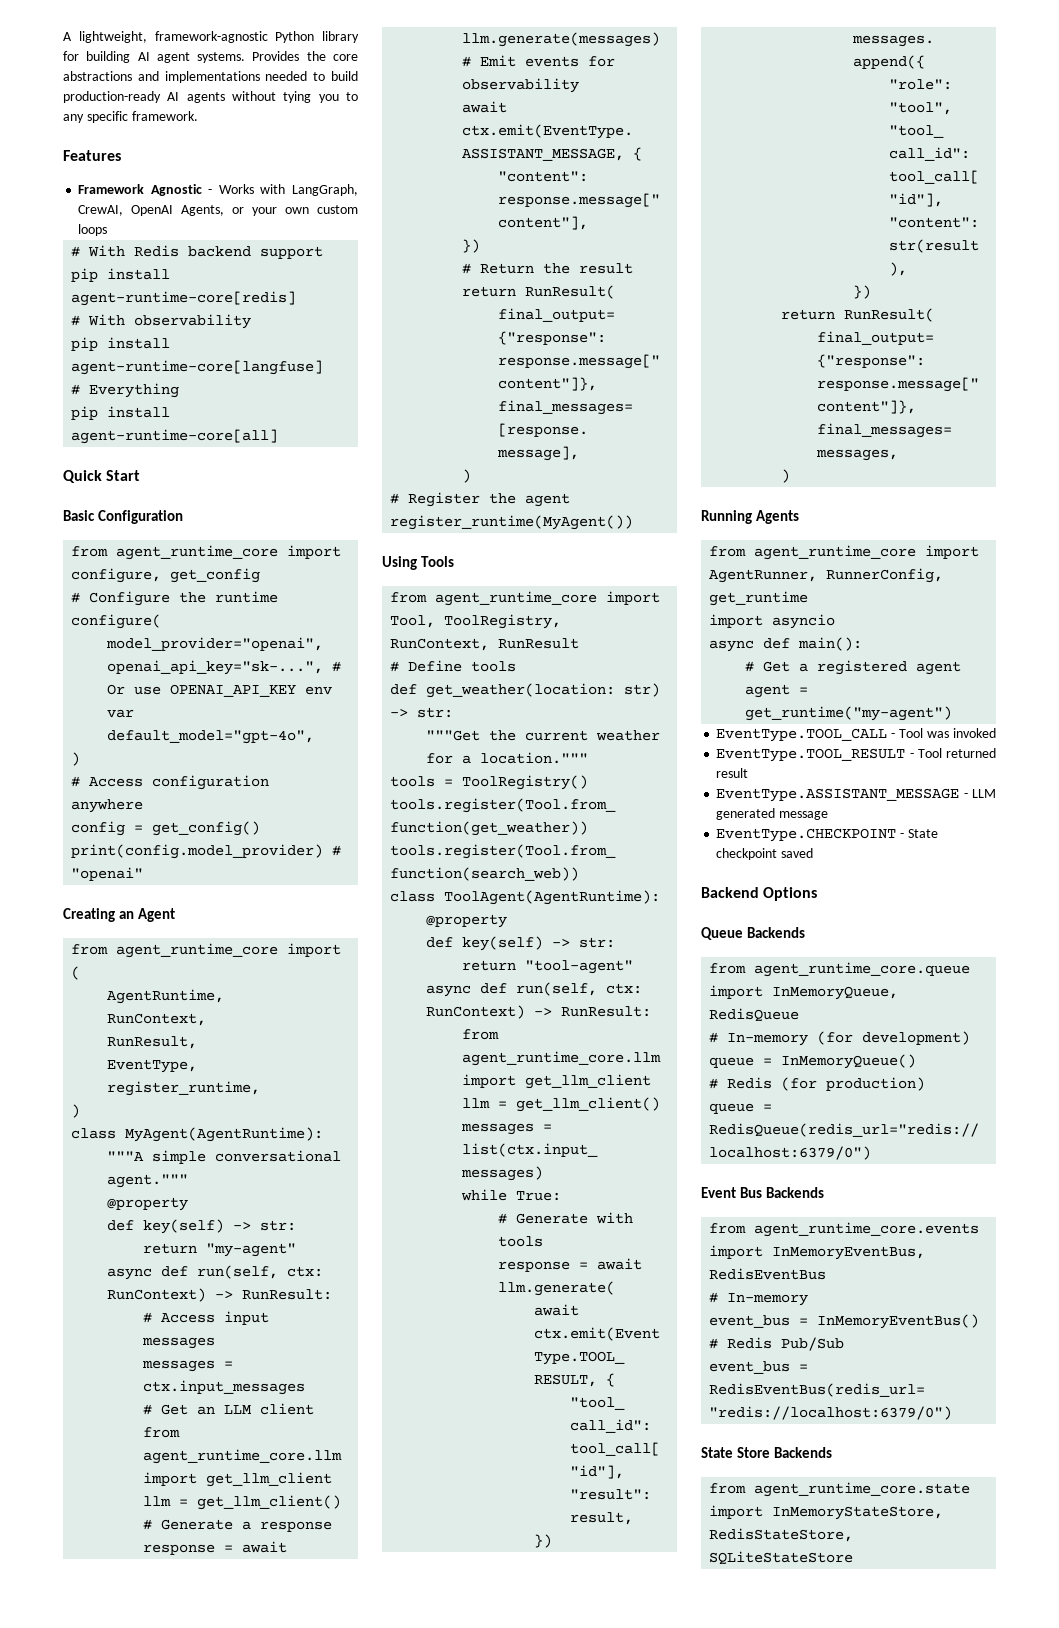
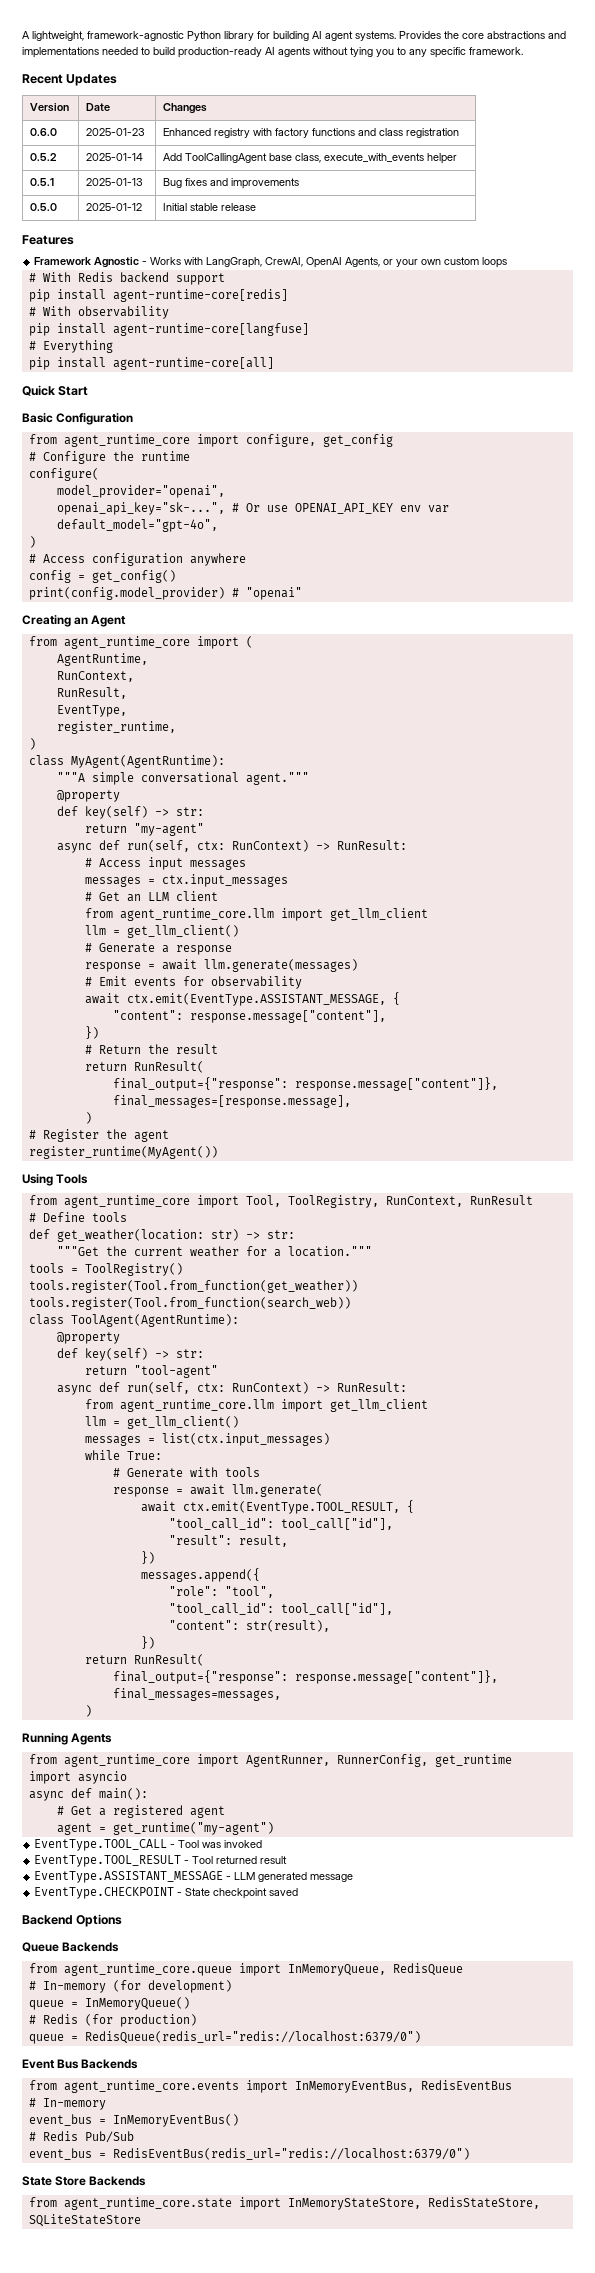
(198, 116) none -> [22,74,118,86] [30,103,70,112] [86,103,111,111] [163,103,208,114] [30,128,58,136] [86,128,146,136] [163,128,460,138] [30,153,58,161] [86,153,144,161] [163,153,458,164] [30,178,55,186] [86,178,144,186] [163,178,300,189] [30,203,58,211] [86,203,143,211] [163,203,257,211] // Recent Updates // Version | Date | Changes // 0.6.0 | 2025-01-23 | Enhanced registry with factory functions and class registration // 0.5.2 | 2025-01-14 | Add ToolCallingAgent base class, execute_with_events helper // 0.5.1 | 2025-01-13 | Bug fixes and improvements // 0.5.0 | 2025-01-12 | Initial stable release

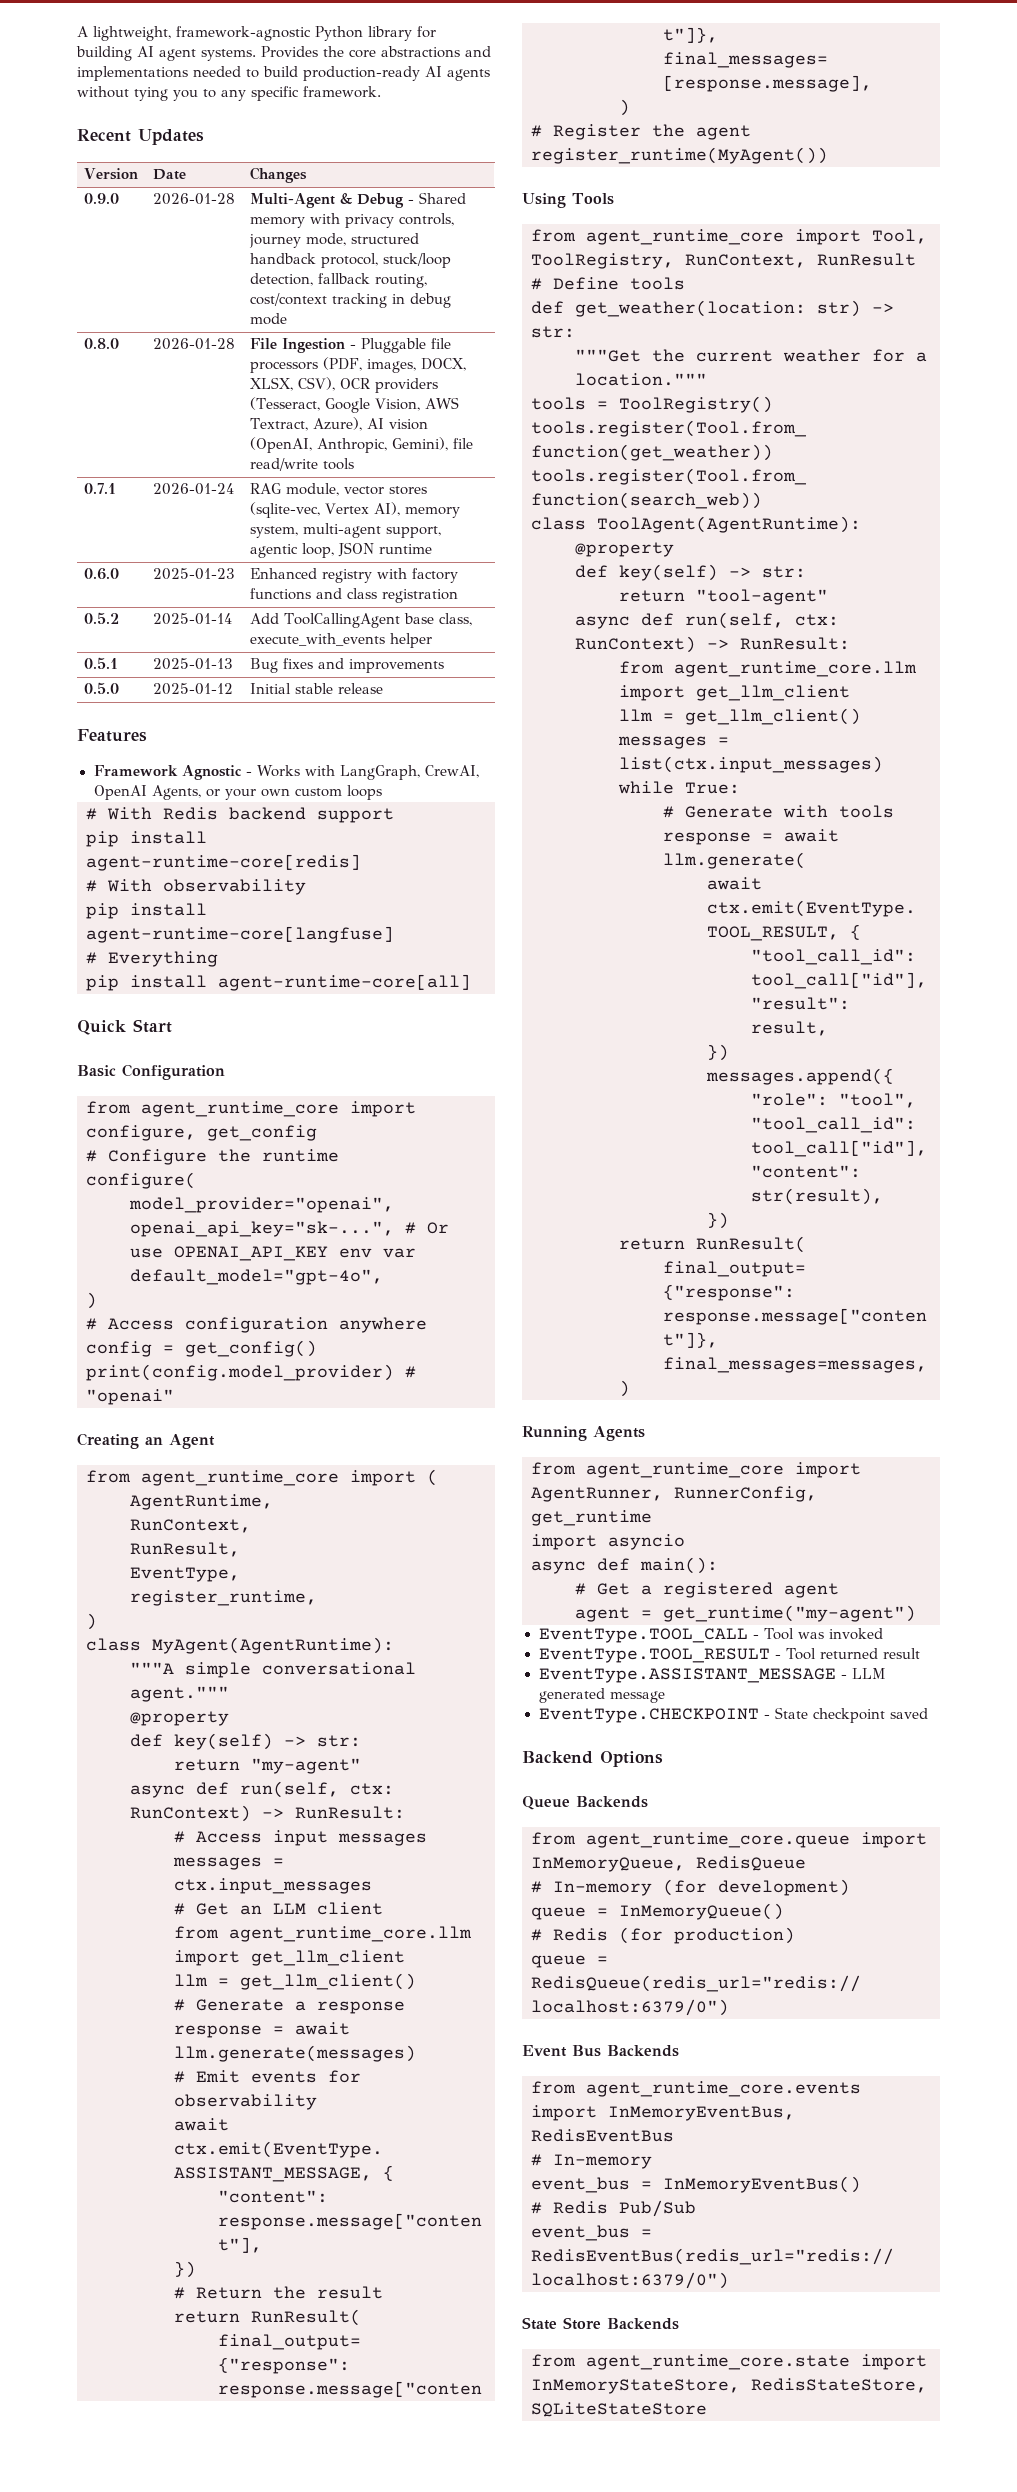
(208, 108) none -> [84,193,120,204] [153,193,236,205] [250,192,467,208] [250,213,455,228] [249,233,420,248] [250,253,452,268] [250,273,428,288] [250,293,452,308] [250,313,288,325] [84,338,120,349] [153,338,236,350] [250,338,452,353] [250,357,467,373] [250,377,439,393] [250,397,460,413] [250,417,429,431] [250,437,474,453] [250,458,355,471] [84,483,117,494] [153,483,235,495] [250,483,428,496] [250,502,461,518] [250,523,442,538] [250,542,433,558] // 0.9.0 | 2026-01-28 | Multi-Agent & Debug - Shared memory with privacy controls, journey mode, structured handback protocol, stuck/loop detection, fallback routing, cost/context tracking in debug mode // 0.8.0 | 2026-01-28 | File Ingestion - Pluggable file processors (PDF, images, DOCX, XLSX, CSV), OCR providers (Tesseract, Google Vision, AWS Textract, Azure), AI vision (OpenAI, Anthropic, Gemini), file read/write tools // 0.7.1 | 2026-01-24 | RAG module, vector stores (sqlite-vec, Vertex AI), memory system, multi-agent support, agentic loop, JSON runtime

